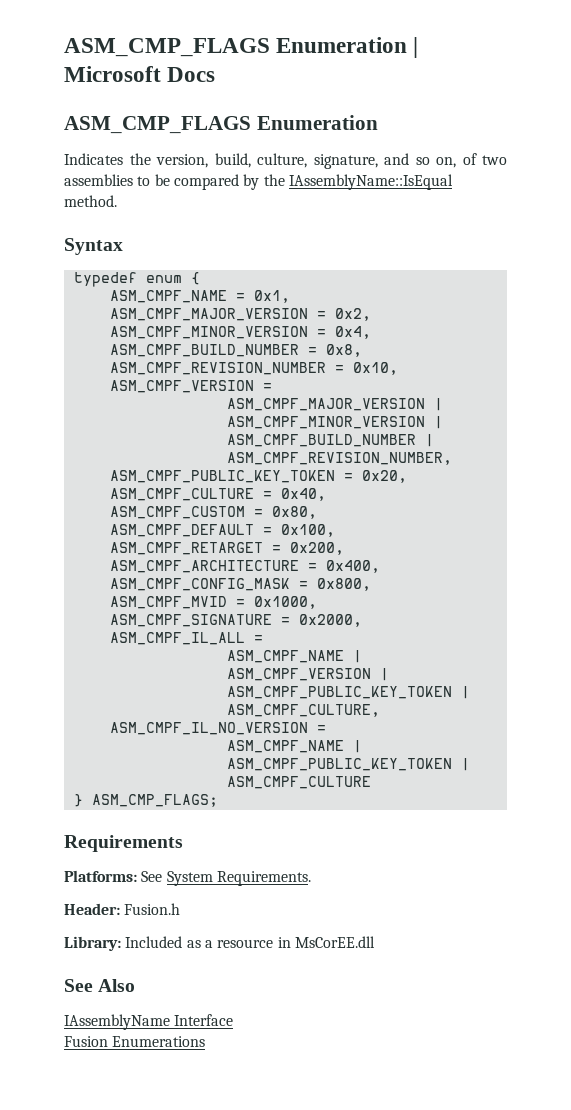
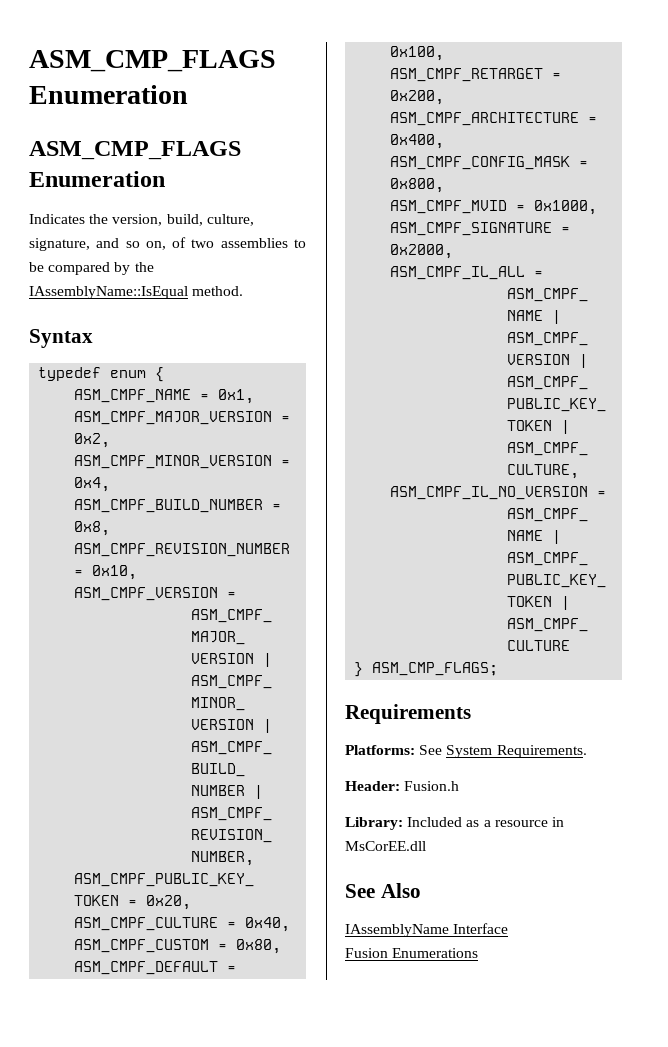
[64,37,419,58] [64,66,216,82] ASM_CMP_FLAGS Enumeration | Microsoft Docs -> [29,50,276,72] [29,85,188,104] ASM_CMP_FLAGS Enumeration

